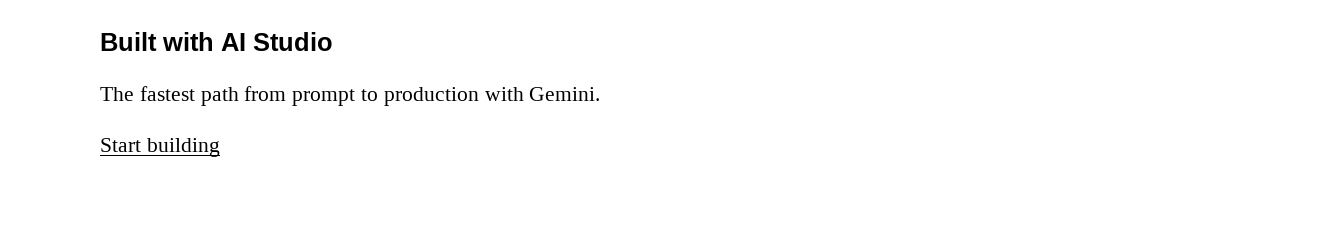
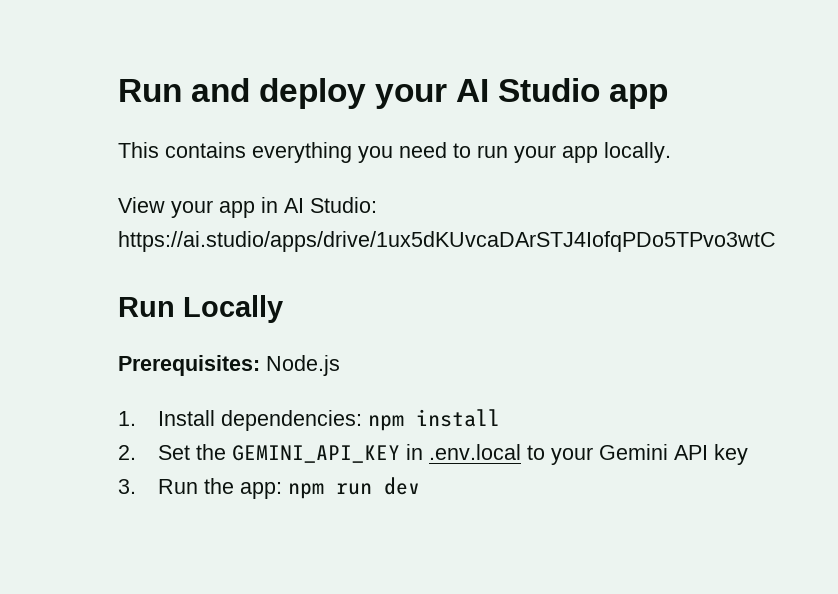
[100,32,333,51] [100,86,601,106] [100,138,220,157] Built with AI Studio // The fastest path from prompt to production with Gemini. // Start building -> [118,78,669,109] [118,142,671,163] [118,197,377,218] [118,231,776,252] [118,295,283,323] [118,355,340,376] [118,409,500,431] [118,444,748,465] [118,477,420,499] Run and deploy your AI Studio app // This contains everything you need to run your app locally. // View your app in AI Studio: https://ai.studio/apps/drive/1ux5dKUvcaDArSTJ4IofqPDo5TPvo3wtC // Run Locally // Prerequisites: Node.js // 1. Install dependencies: npm install // 2. Set the GEMINI_API_KEY in .env.local to your Gemini API key // 3. Run the app: npm run dev

